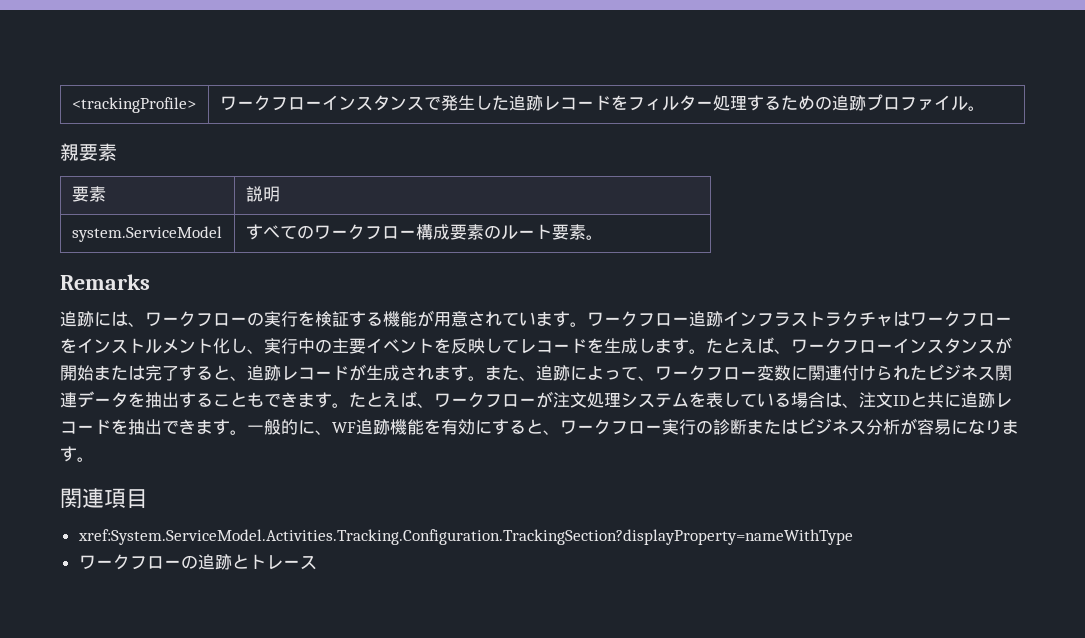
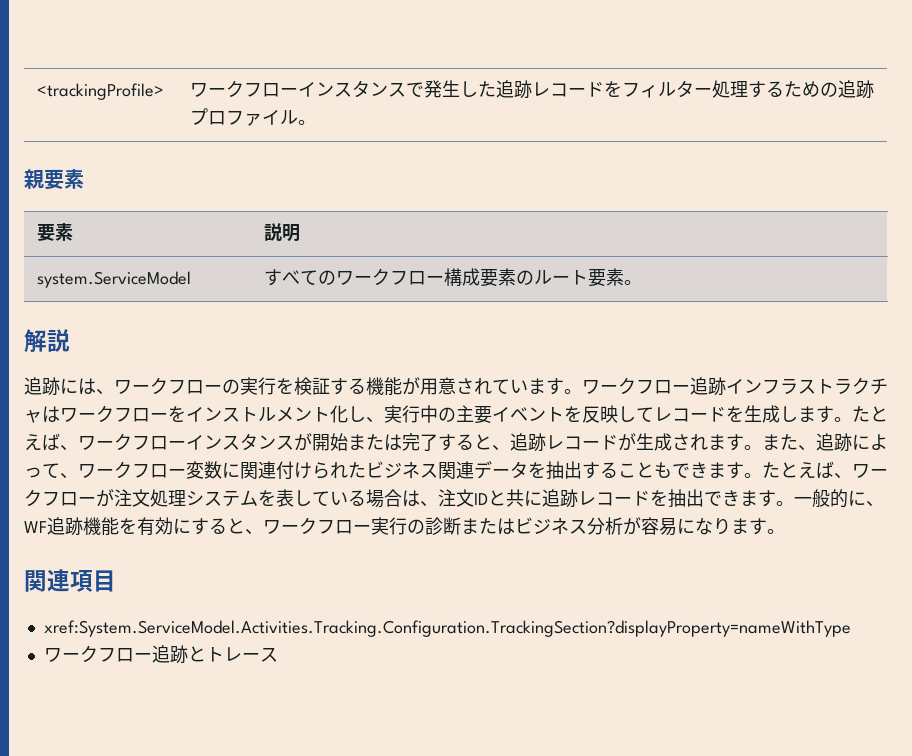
[60,274,150,290] Remarks -> [24,329,70,353] 解説
[180,555,198,569] の -> (152, 656) none

